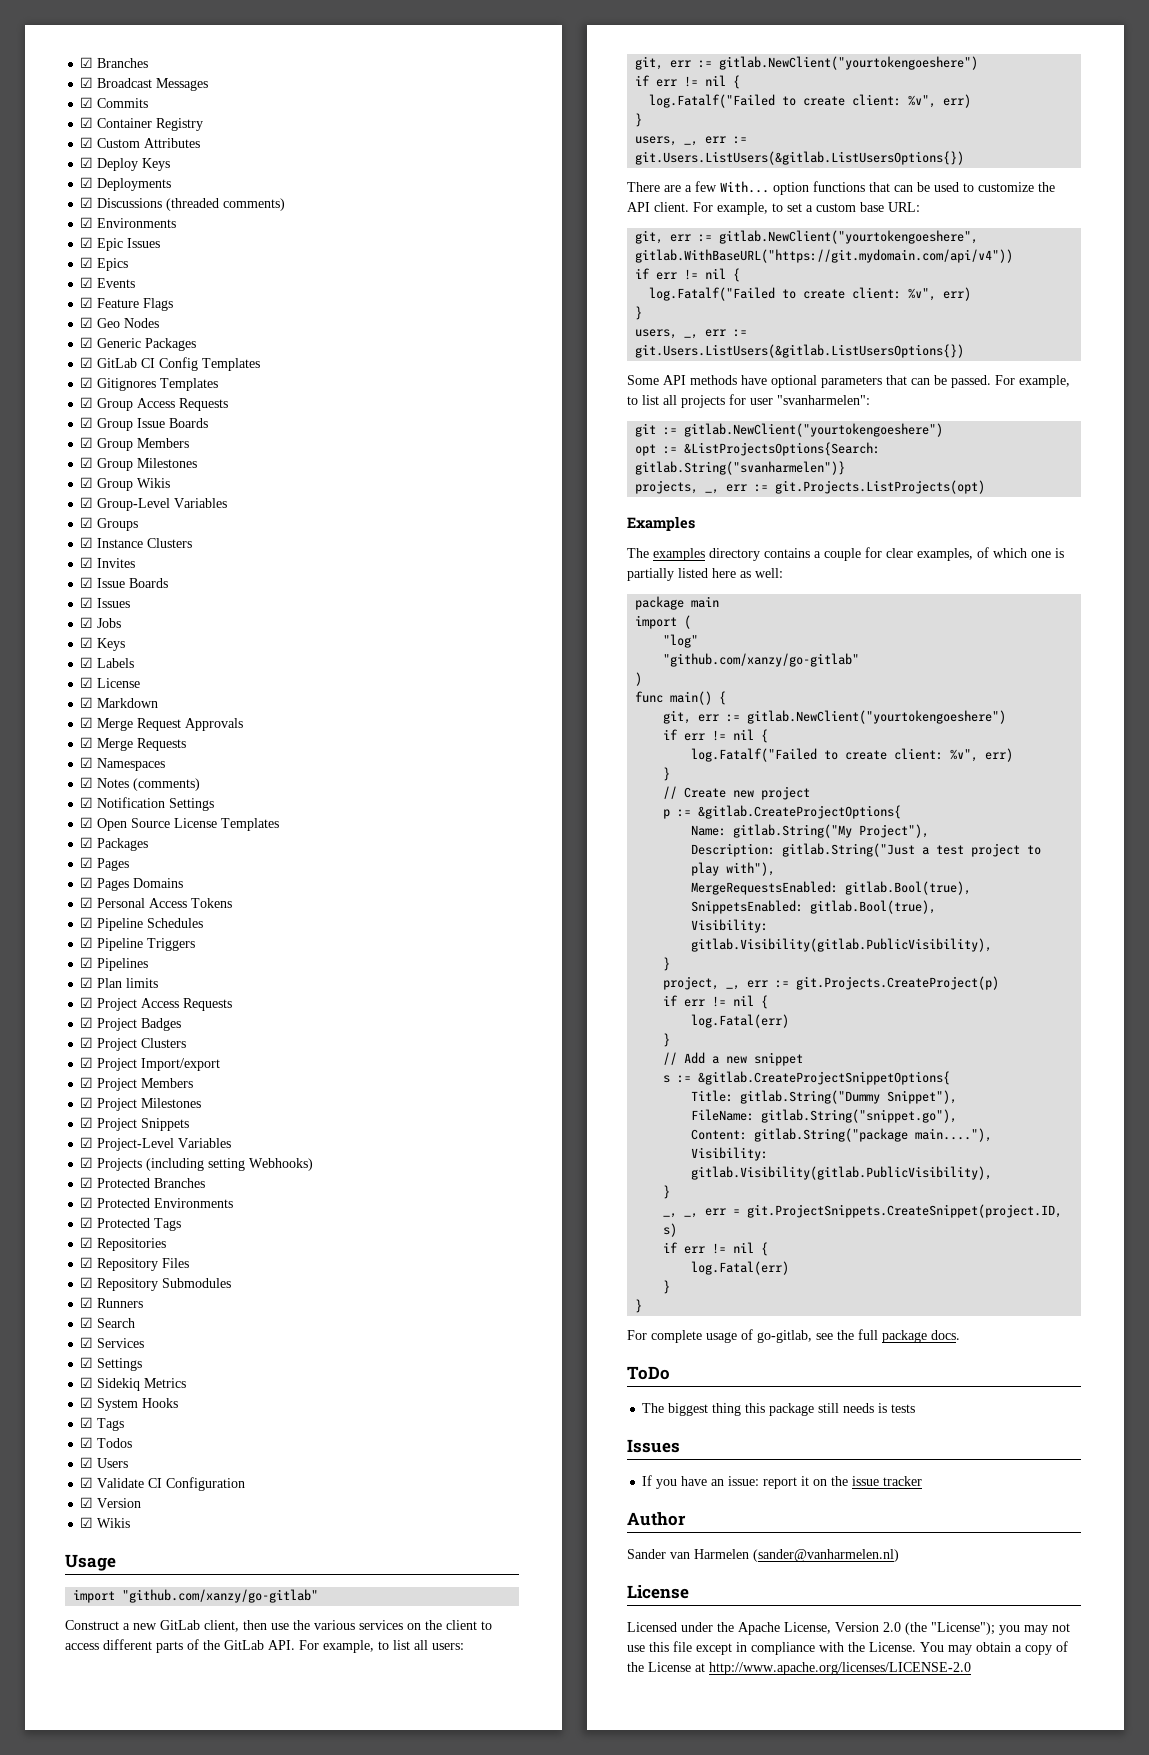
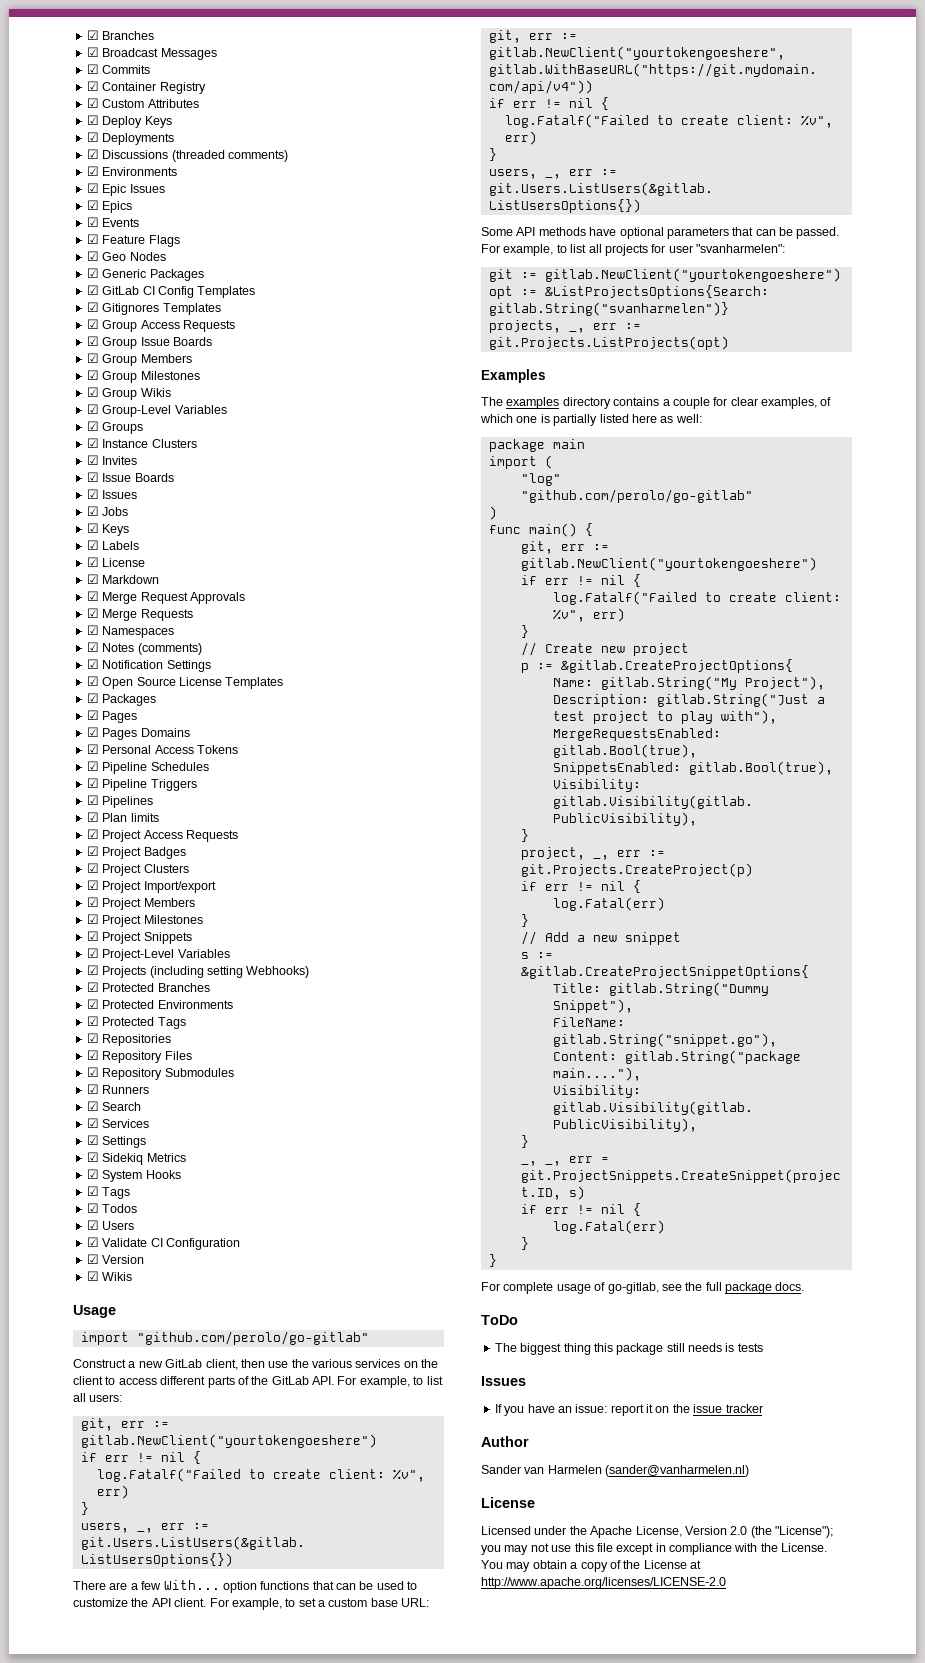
[122,1589,319,1603] "github.com/xanzy/go-gitlab" -> [136,1331,369,1345] "github.com/perolo/go-gitlab"
[663,653,860,667] "github.com/xanzy/go-gitlab" -> [520,489,753,503] "github.com/perolo/go-gitlab"

